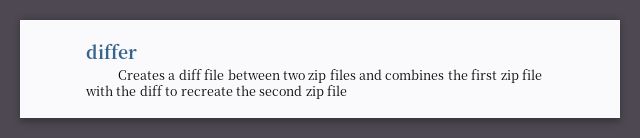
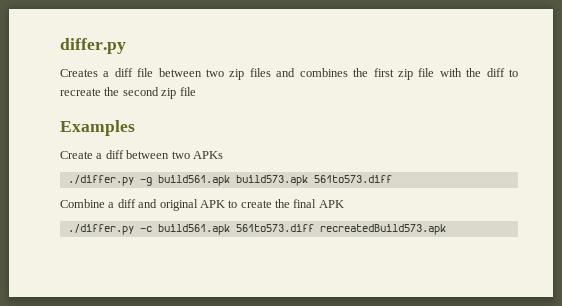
[86,43,137,59] differ -> [60,38,126,54] differ.py
(347, 90) none -> [60,120,135,136] [60,150,223,159] [67,175,392,186] [60,199,344,211] [67,224,446,235] // Examples // Create a diff between two APKs // ./differ.py -g build561.apk build573.apk 561to573.diff // Combine a diff and original APK to create the final APK // ./differ.py -c build561.apk 561to573.diff recreatedBuild573.apk

